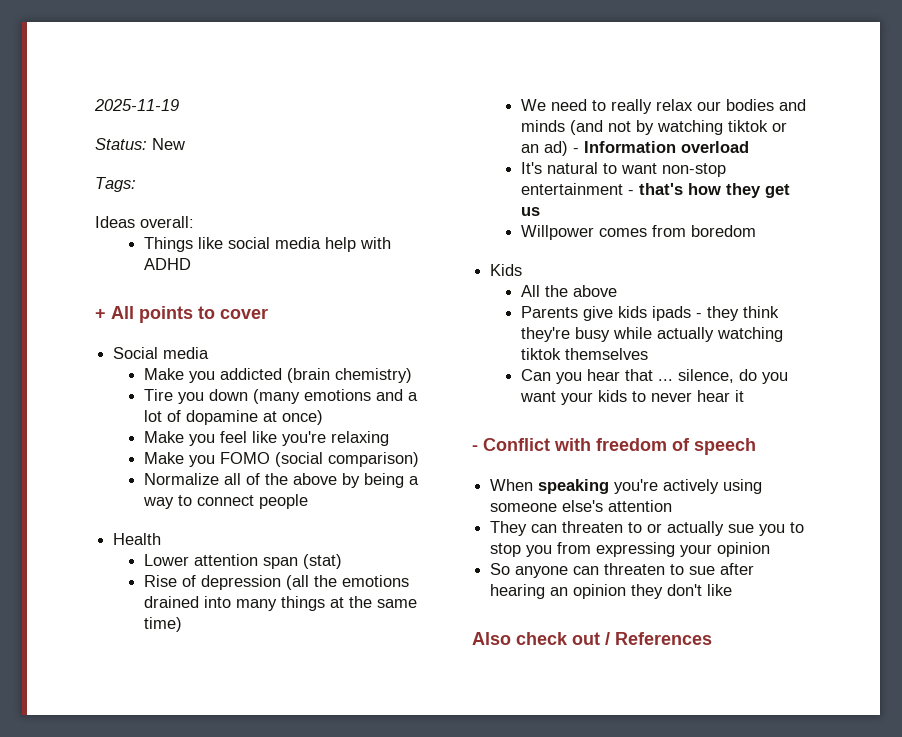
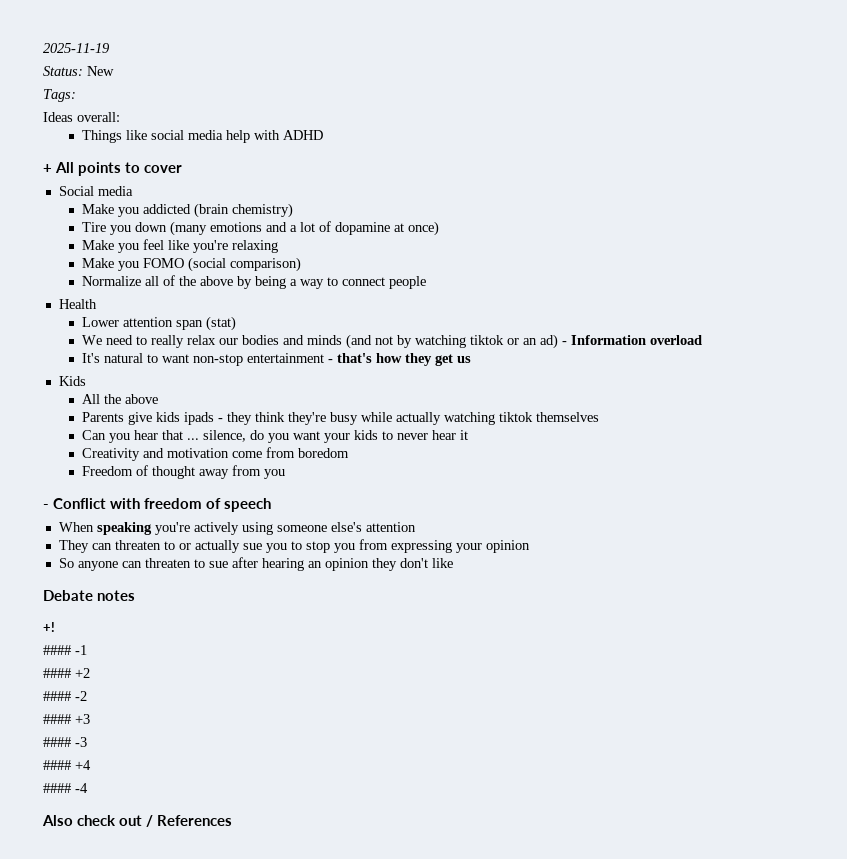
[144,575,410,590] [144,596,418,611] [144,617,183,632] // Rise of depression (all the emotions drained into many things at the same time) -> (237, 323) none
[521,225,757,240] // Willpower comes from boredom -> (472, 359) none
(745, 396) none -> [82,447,350,461] [82,465,286,479] // Creativity and motivation come from boredom // Freedom of thought away from you
(733, 590) none -> [43,590,136,601] [43,622,55,632] [43,645,87,655] [43,668,90,678] [43,691,87,701] [43,714,90,724] [43,737,87,747] [43,760,91,770] [43,783,88,793] // Debate notes // +! // #### -1 // #### +2 // #### -2 // #### +3 // #### -3 // #### +4 // #### -4

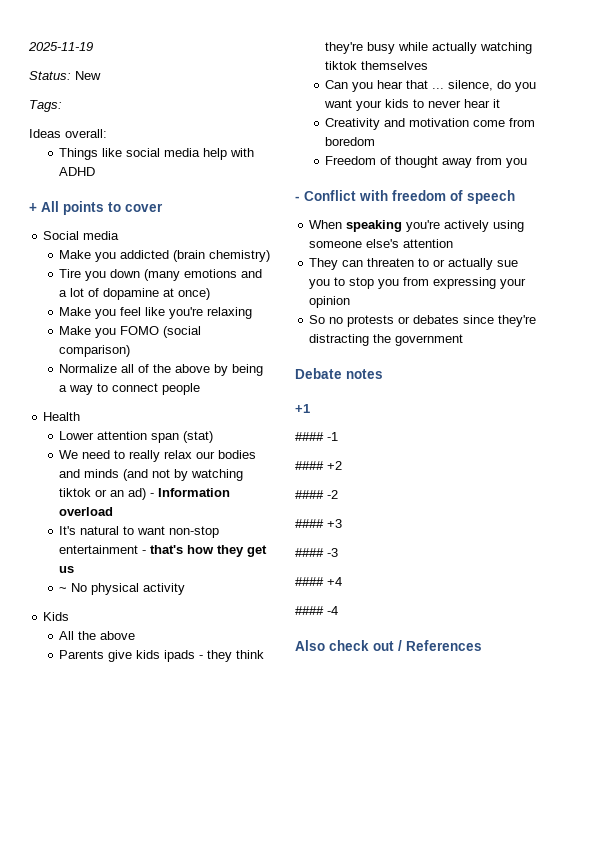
(472, 359) none -> [59,583,186,595] // ~ No physical activity
[77,557,453,571] anyone can threaten to sue after hearing an opinion they don't like -> [329,315,537,327] [309,334,464,346] no protests or debates since they're distracting the government
[43,622,55,632] +! -> [295,404,310,413] +1

